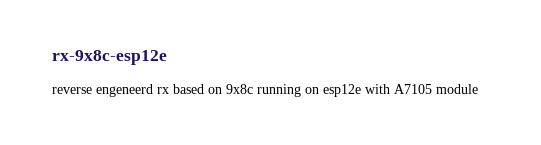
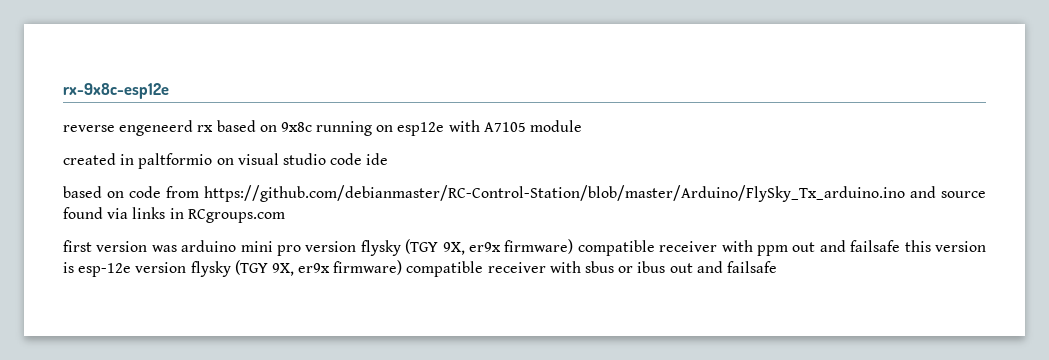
(478, 89) none -> [63,153,389,169] [63,185,987,202] [63,207,285,223] [63,239,986,256] [63,260,777,277] // created in paltformio on visual studio code ide // based on code from https://github.com/debianmaster/RC-Control-Station/blob/master/Arduino/FlySky_Tx_arduino.ino and source found via links in RCgroups.com // first version was arduino mini pro version flysky (TGY 9X, er9x firmware) compatible receiver with ppm out and failsafe this version is esp-12e version flysky (TGY 9X, er9x firmware) compatible receiver with sbus or ibus out and failsafe

